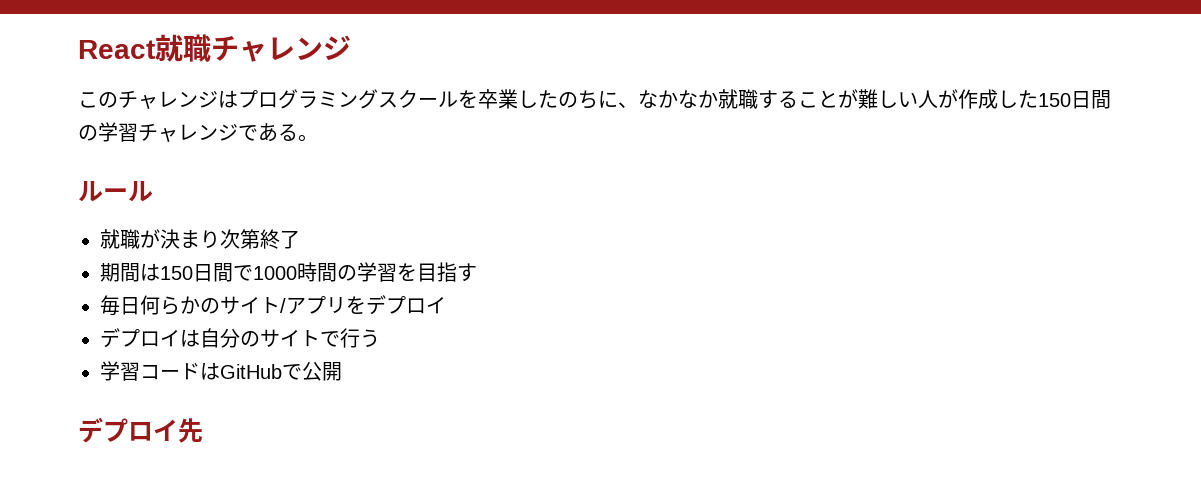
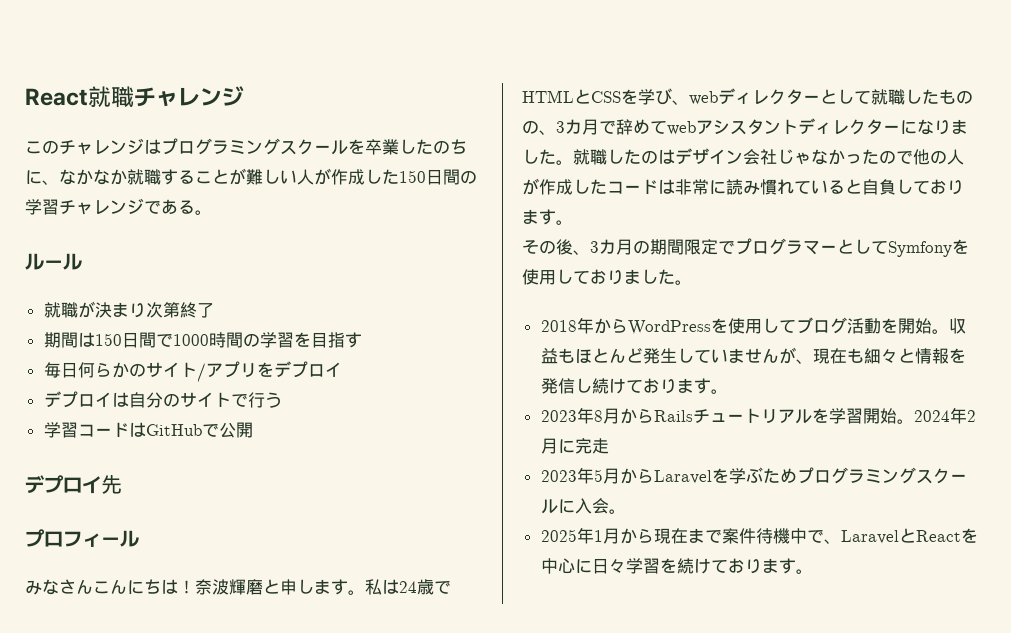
(203, 430) none -> [25,529,139,547] [25,579,451,595] [522,88,973,105] [522,118,968,135] [522,148,964,165] [522,178,964,195] [522,209,573,225] [522,238,969,257] [522,269,692,285] [540,317,966,335] [540,347,966,364] [540,378,728,394] [540,407,976,424] [540,438,609,454] [540,467,967,484] [540,498,626,514] [540,527,978,544] [540,558,813,574] // プロフィール // みなさんこんにちは！奈波輝磨と申します。私は24歳でHTMLとCSSを学び、webディレクターとして就職したものの、3カ月で辞めてwebアシスタントディレクターになりました。就職したのはデザイン会社じゃなかったので他の人が作成したコードは非常に読み慣れていると自負しております。 // その後、3カ月の期間限定でプログラマーとしてSymfonyを使用しておりました。 // 2018年からWordPressを使用してブログ活動を開始。収益もほとんど発生していませんが、現在も細々と情報を発信し続けております。 // 2023年8月からRailsチュートリアルを学習開始。2024年2月に完走 // 2023年5月からLaravelを学ぶためプログラミングスクールに入会。 // 2025年1月から現在まで案件待機中で、LaravelとReactを中心に日々学習を続けております。

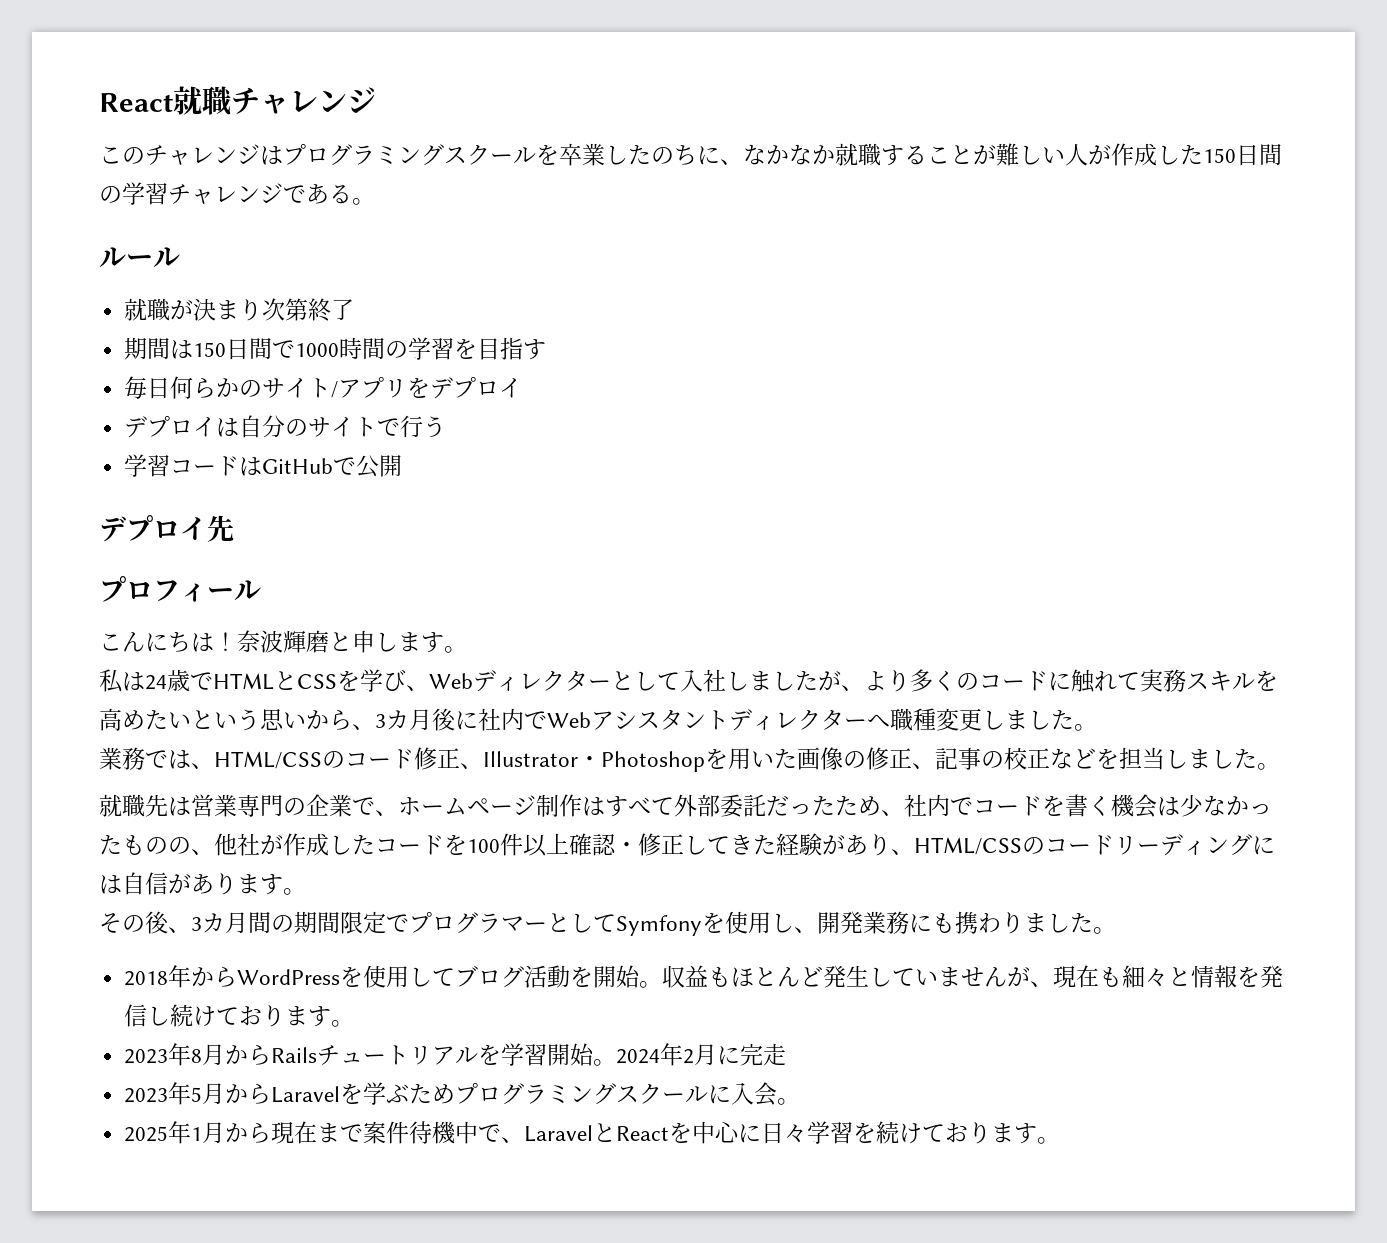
[25,579,93,595] みなさん -> (261, 590) none
(365, 592) none -> (467, 649) //
[689,91,718,105] web -> [429,673,473,689] Web
[871,89,973,105] [522,119,696,135] 就職したものの、3カ月で辞めてweb -> [680,669,1278,693] [99,708,591,731] 入社しましたが、より多くのコードに触れて実務スキルを高めたいという思いから、3カ月後に社内でWeb
[900,119,968,135] [522,148,964,165] [522,178,947,195] になりました。就職したのはデザイン会社じゃなかったので他の人が作成したコードは非常に読み慣れていると自負してお -> [867,708,1097,731] [99,747,1280,772] [99,794,1272,818] [99,833,1275,857] [99,872,214,895] へ職種変更しました。 // 業務では、HTML/CSSのコード修正、Illustrator・Photoshopを用いた画像の修正、記事の校正などを担当しました。 // 就職先は営業専門の企業で、ホームページ制作はすべて外部委託だったため、社内でコードを書く機会は少なかったものの、他社が作成したコードを100件以上確認・修正してきた経験があり、HTML/CSSのコードリーディングには自信があ
(633, 247) none -> [248,912,271,933] 間
[573,269,607,284] てお -> [794,911,1001,934] 、開発業務にも携わ

